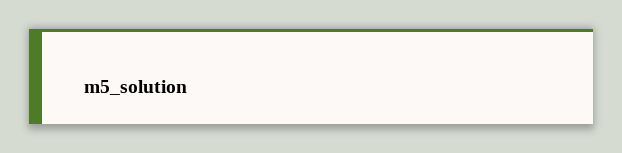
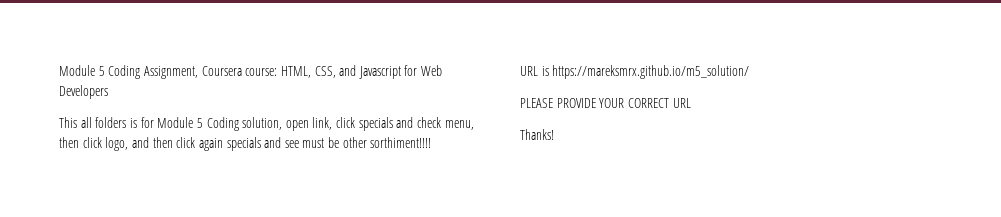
[84,80,187,95] m5_solution -> [59,65,443,79] [59,85,108,99] [59,117,474,131] [59,137,432,151] [520,65,750,79] [520,98,691,108] [520,129,554,140] Module 5 Coding Assignment, Coursera course: HTML, CSS, and Javascript for Web Developers // This all folders is for Module 5 Coding solution, open link, click specials and check menu, then click logo, and then click again specials and see must be other sorthiment!!!! // URL is https://mareksmrx.github.io/m5_solution/ // PLEASE PROVIDE YOUR CORRECT URL // Thanks!

